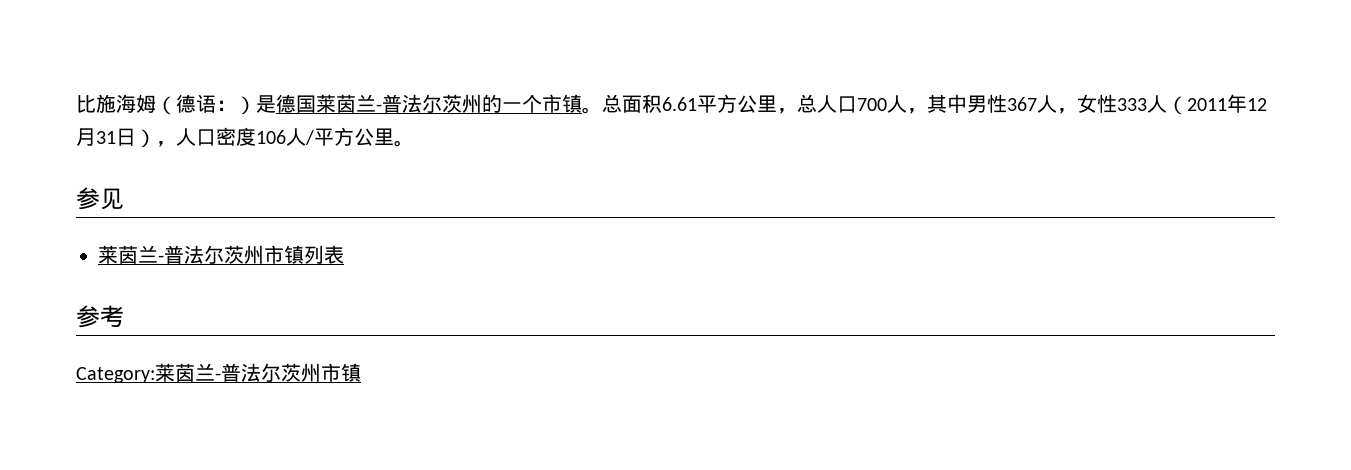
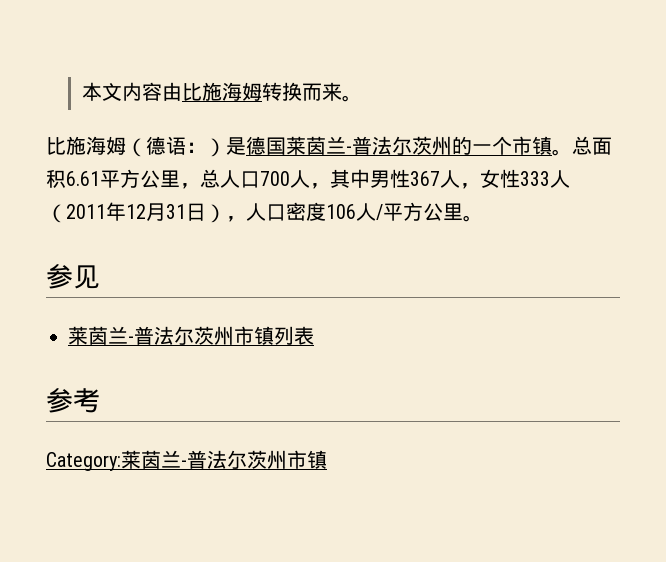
(76, 104) none -> [81,82,362,102] 本文内容由比施海姆转换而来。 //

